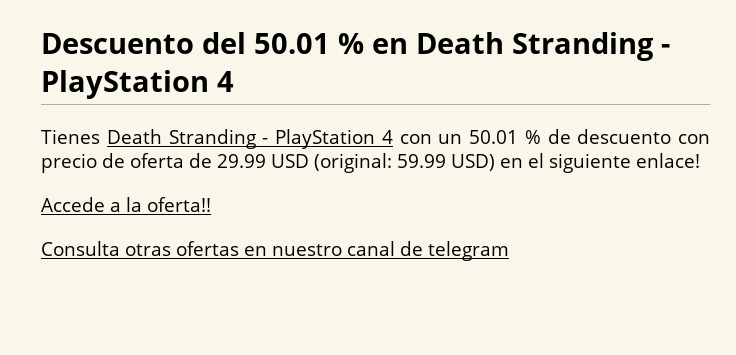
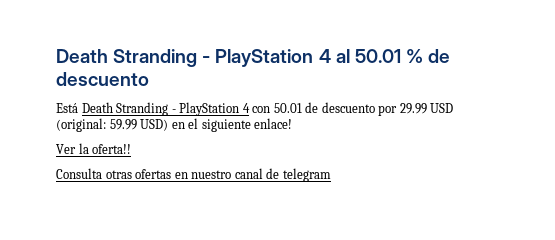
[41,32,670,61] [41,70,234,99] [41,129,100,144] Descuento del 50.01 % en Death Stranding - PlayStation 4 // Tienes -> [56,49,451,67] [56,72,149,86] [56,103,78,113] Death Stranding - PlayStation 4 al 50.01 % de descuento // Está
[438,129,710,144] [41,153,212,173] un 50.01 % de descuento con precio de oferta de -> [273,102,398,116] 50.01 de descuento por
[41,197,121,212] Accede a -> [56,144,76,154] Ver

